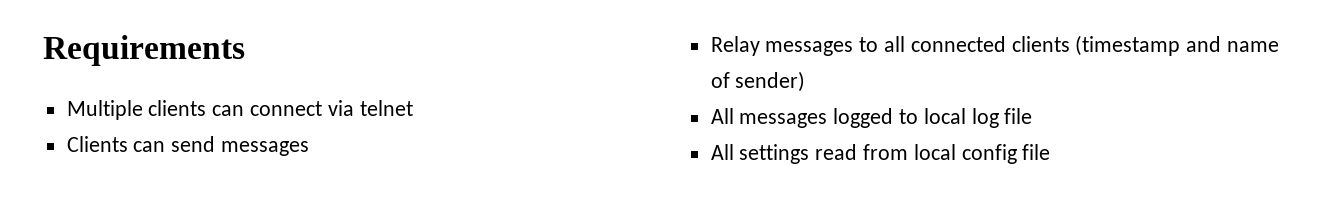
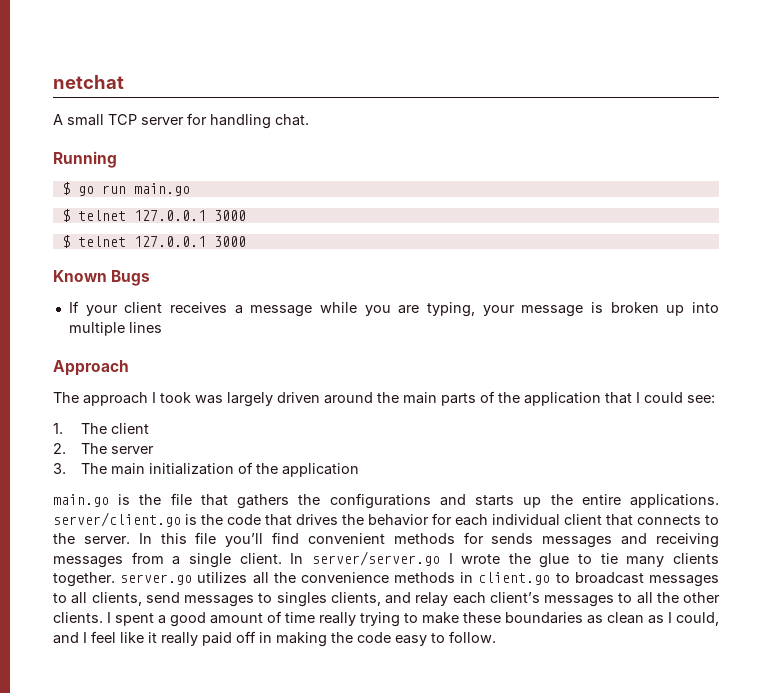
[43,35,245,66] [66,100,413,120] [66,136,310,156] [710,35,1280,56] [710,71,806,92] [710,108,1033,128] [710,144,1051,164] Requirements // Multiple clients can connect via telnet // Clients can send messages // Relay messages to all connected clients (timestamp and name of sender) // All messages logged to local log file // All settings read from local config file -> [53,75,124,89] [53,113,309,129] [53,151,117,168] [61,182,190,196] [61,209,246,222] [61,235,246,248] [53,270,151,286] [68,301,719,317] [68,322,162,336] [53,360,129,376] [53,391,715,407] [53,423,149,434] [53,443,154,454] [53,462,359,477] [53,493,719,509] [53,512,719,527] [53,532,719,548] [53,551,719,568] [53,572,719,587] [53,592,720,607] [53,611,719,627] [53,631,496,647] netchat // A small TCP server for handling chat. // Running // $ go run main.go // $ telnet 127.0.0.1 3000 // $ telnet 127.0.0.1 3000 // Known Bugs // If your client receives a message while you are typing, your message is broken up into multiple lines // Approach // The approach I took was largely driven around the main parts of the application that I could see: // 1. The client // 2. The server // 3. The main initialization of the application // main.go is the file that gathers the configurations and starts up the entire applications. server/client.go is the code that drives the behavior for each individual client that connects to the server. In this file you’ll find convenient methods for sends messages and receiving messages from a single client. In server/server.go I wrote the glue to tie many clients together. server.go utilizes all the convenience methods in client.go to broadcast messages to all clients, send messages to singles clients, and relay each client’s messages to all the other clients. I spent a good amount of time really trying to make these boundaries as clean as I could, and I feel like it really paid off in making the code easy to follow.

